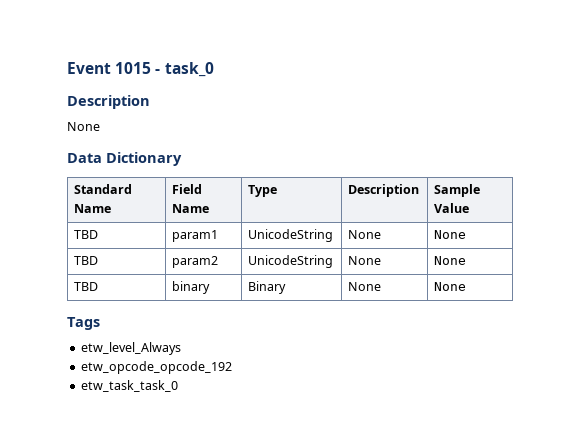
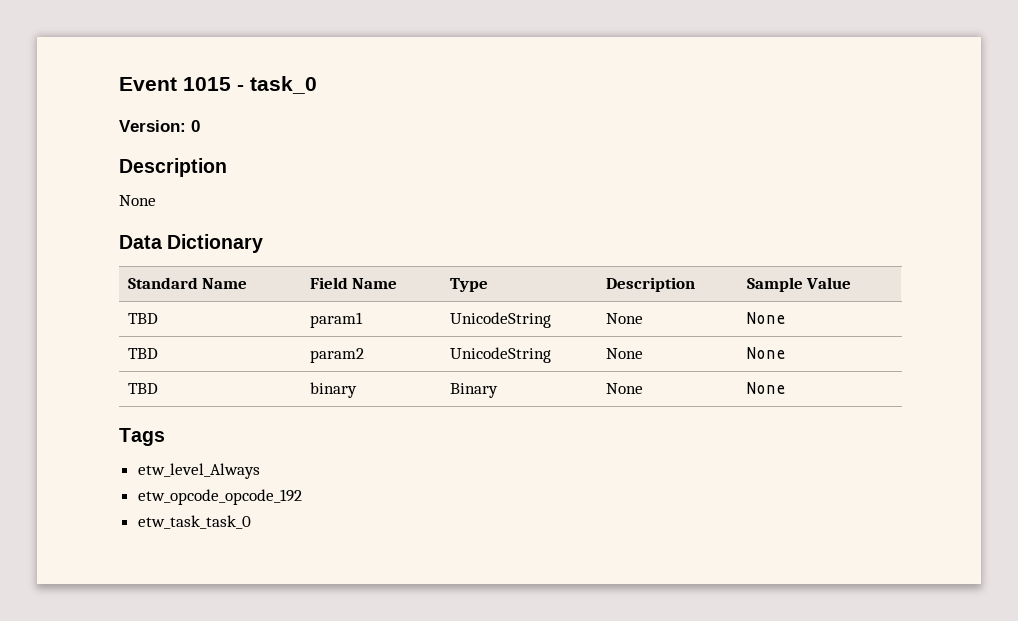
(214, 69) none -> [119,120,200,132] // Version: 0

